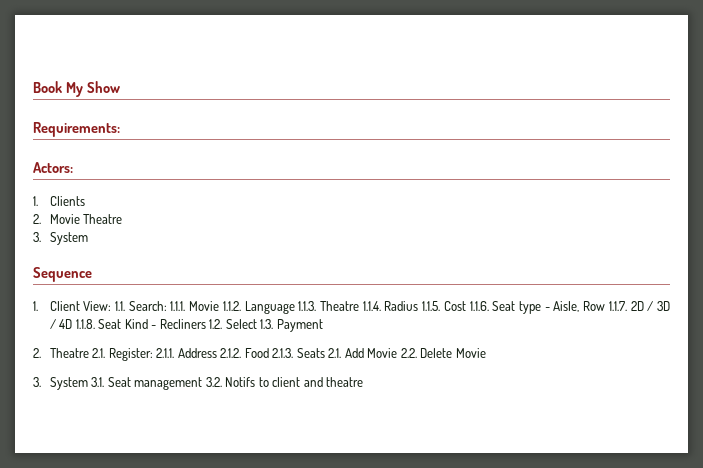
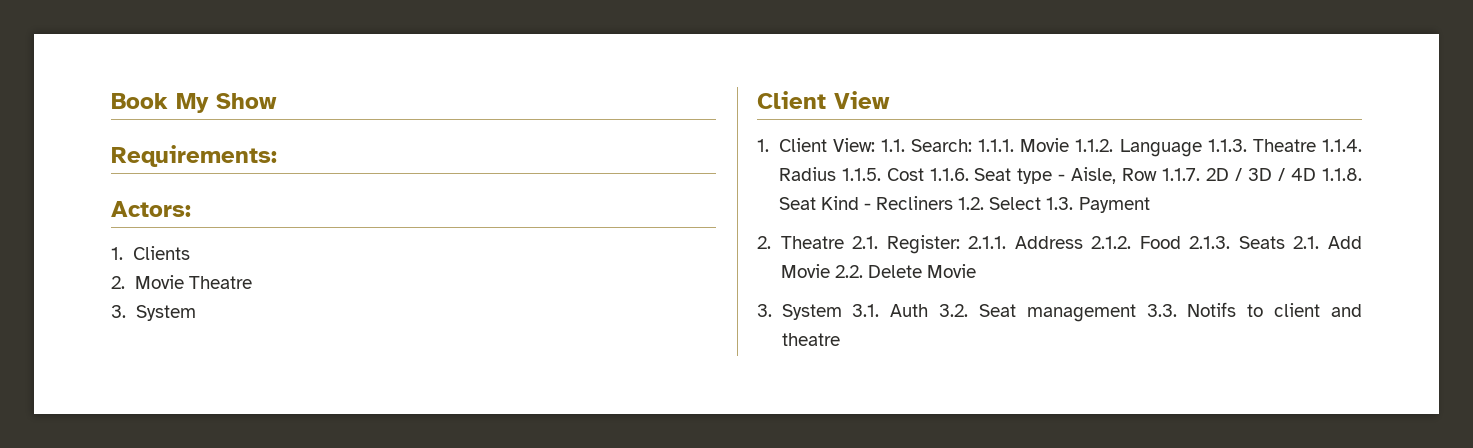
[33,267,92,282] Sequence -> [757,91,890,109] Client View
(105, 382) none -> [890,304,969,317] Auth 3.2.
[205,377,222,387] 3.2. -> [1146,304,1177,317] 3.3.

